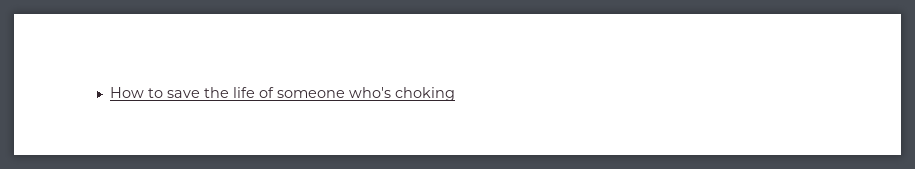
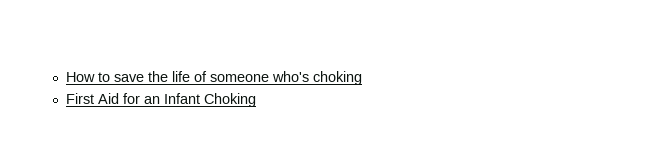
(455, 94) none -> [65,93,256,107] // First Aid for an Infant Choking

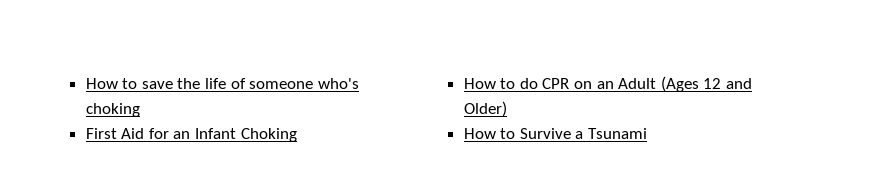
(256, 100) none -> [463,76,753,92] [463,101,507,117] [463,128,648,139] // How to do CPR on an Adult (Ages 12 and Older) // How to Survive a Tsunami

